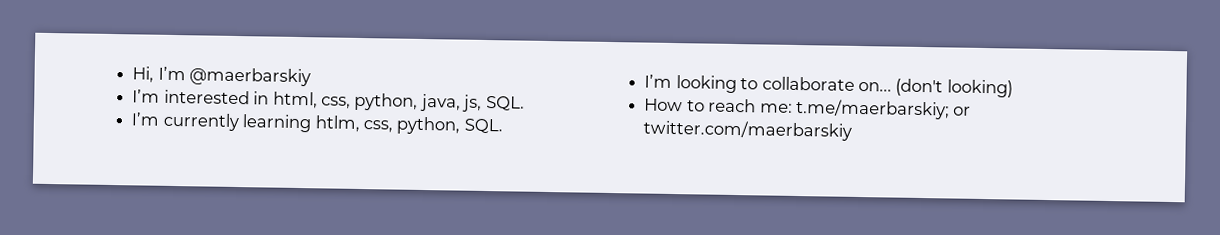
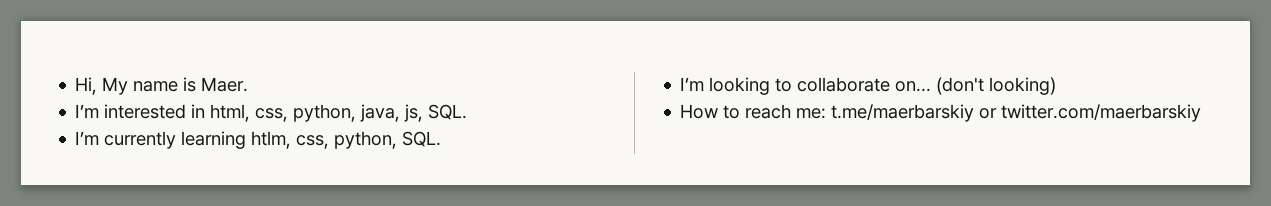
[157,66,312,87] I’m @maerbarskiy -> [102,77,249,95] My name is Maer.
[795,98,950,120] t.me/maerbarskiy; -> [831,104,975,122] t.me/maerbarskiy

